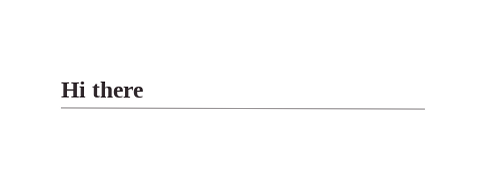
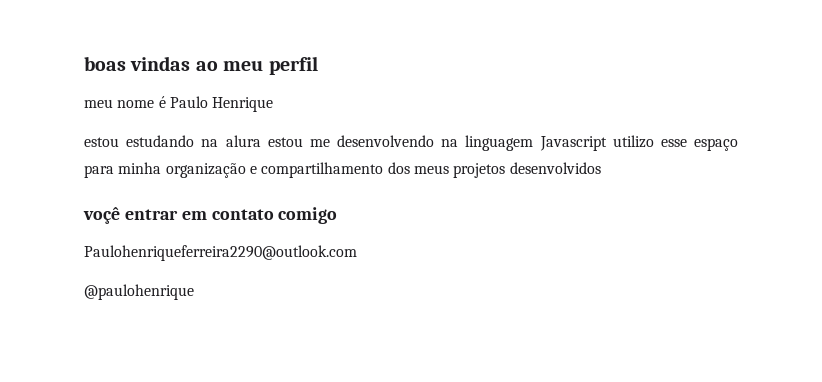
[60,81,145,98] Hi there -> [84,56,318,75] [84,96,274,112] [84,135,739,151] [84,162,601,178] [83,207,338,224] [84,245,357,261] [84,284,194,300] boas vindas ao meu perfil // meu nome é Paulo Henrique // estou estudando na alura estou me desenvolvendo na linguagem Javascript utilizo esse espaço para minha organização e compartilhamento dos meus projetos desenvolvidos // voçê entrar em contato comigo // Paulohenriqueferreira2290@outlook.com // @paulohenrique

